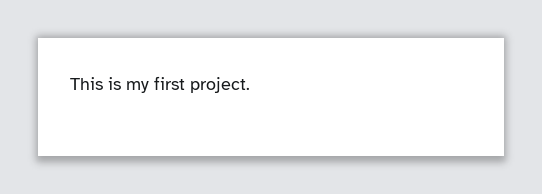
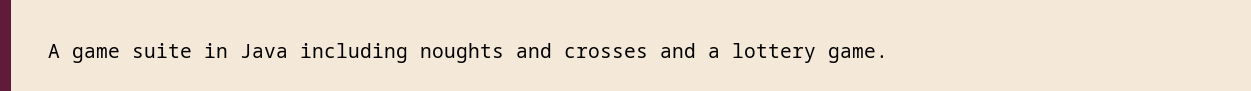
[70,76,250,93] This is my first project. -> [48,43,888,63] A game suite in Java including noughts and crosses and a lottery game.

